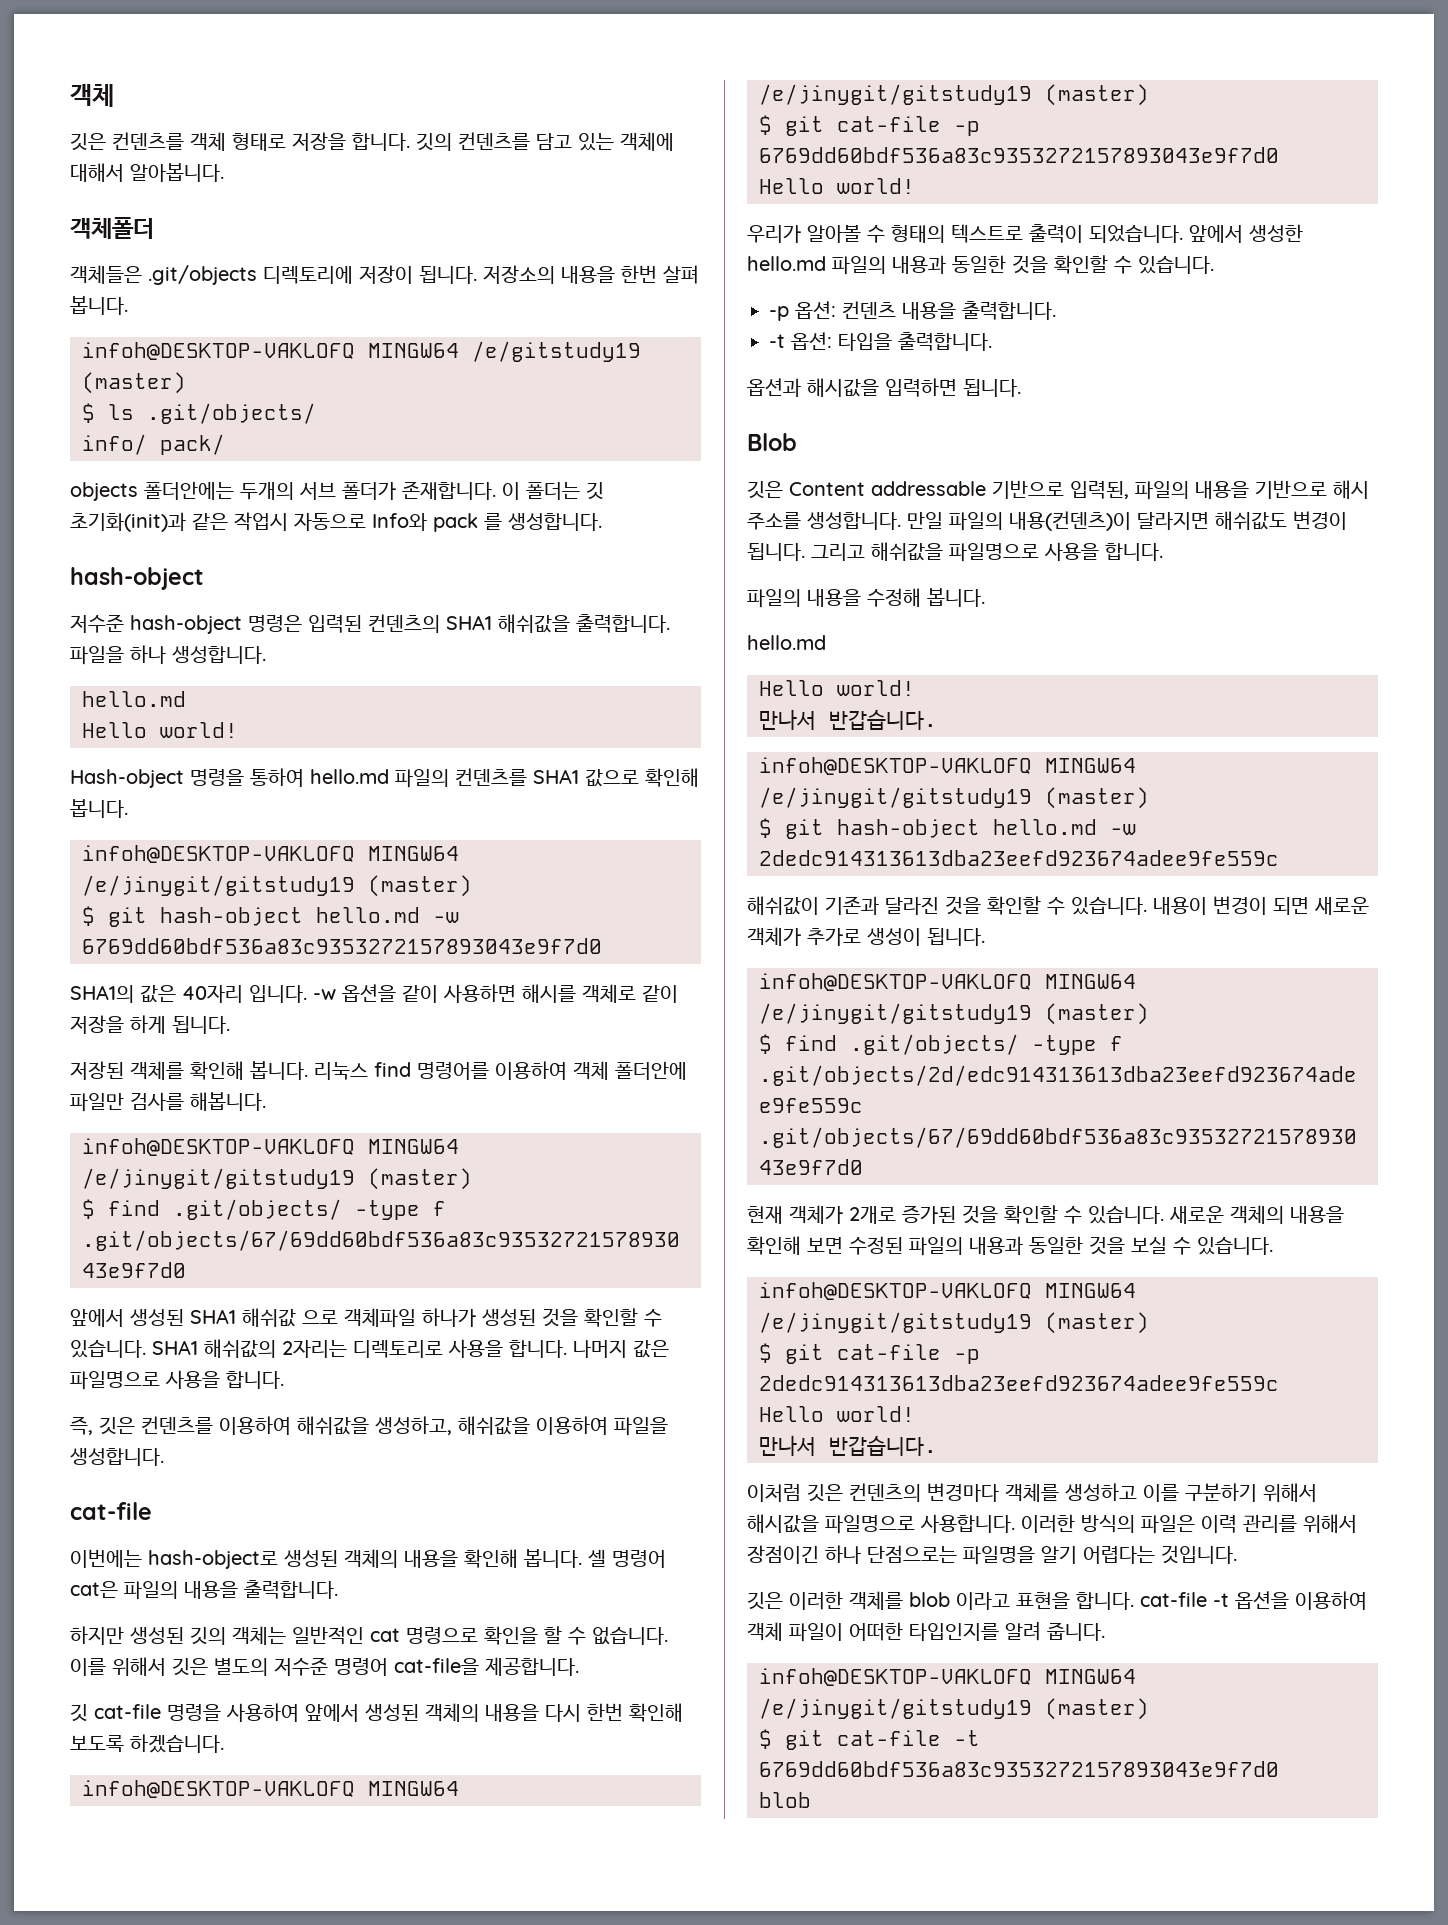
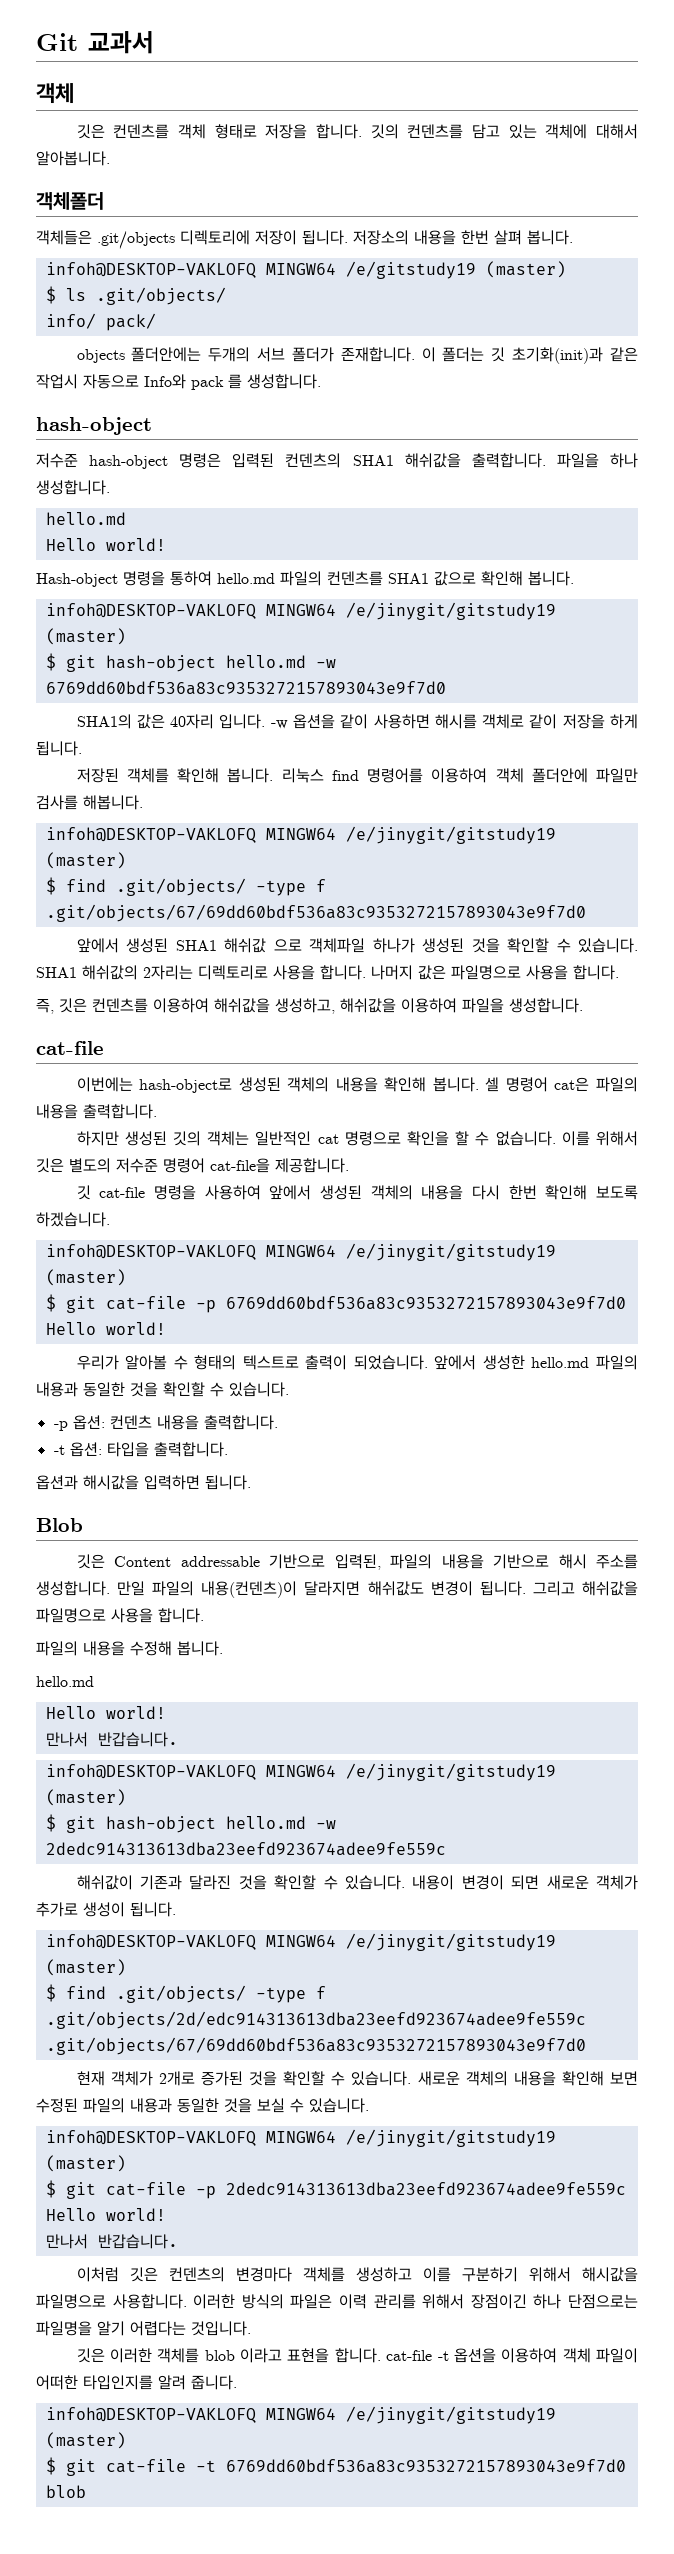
(70, 95) none -> [36,31,154,54] Git 교과서 //

